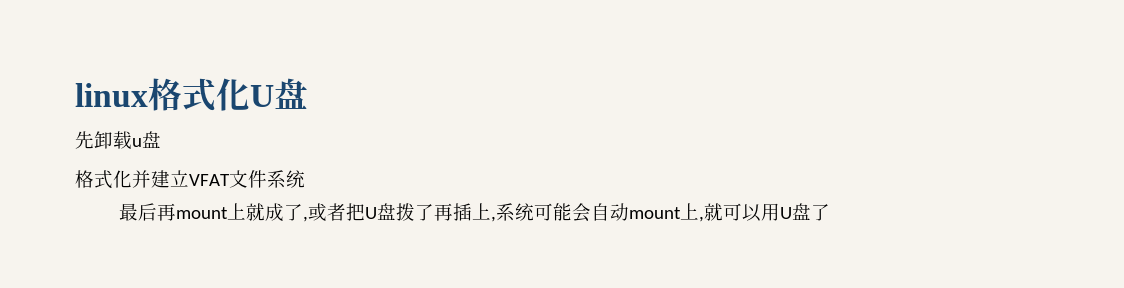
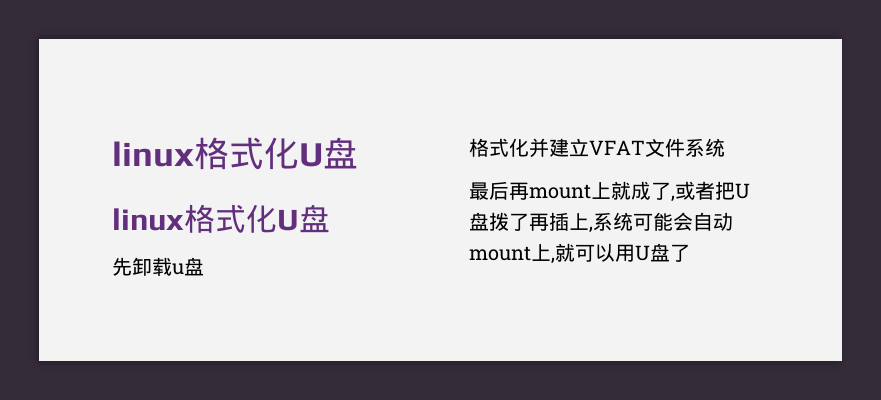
[75,78,308,112] linux格式化U盘 -> [112,137,358,170] [112,204,330,233] linux格式化U盘 // linux格式化U盘

